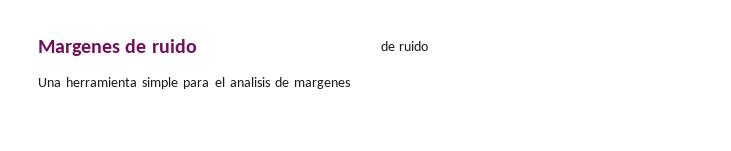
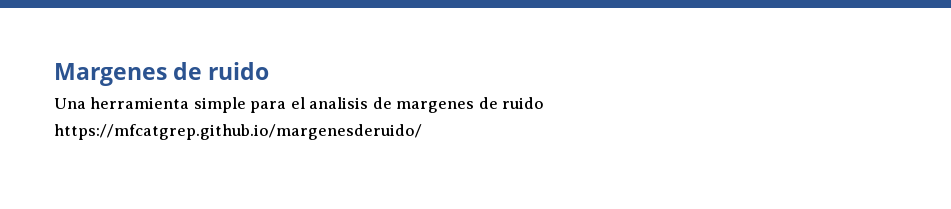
(428, 46) none -> [54,124,422,140] // https://mfcatgrep.github.io/margenesderuido/

